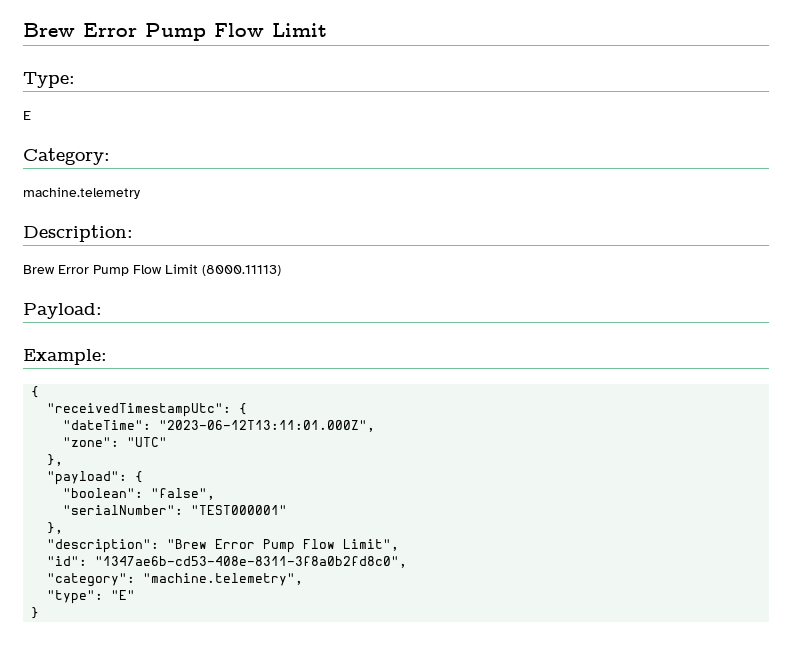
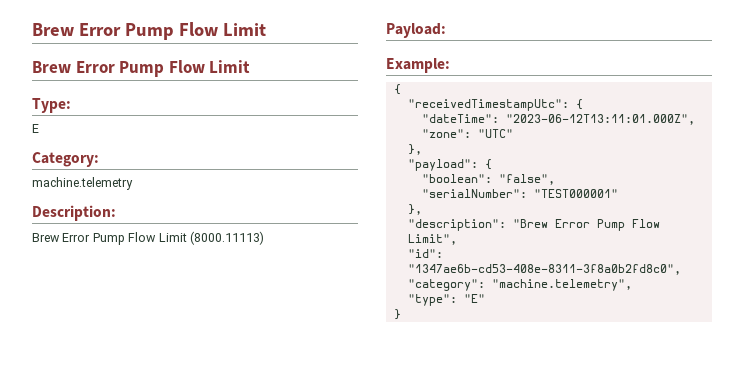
[23,23,327,41] Brew Error Pump Flow Limit -> [32,22,266,40] [32,60,251,77] Brew Error Pump Flow Limit // Brew Error Pump Flow Limit

